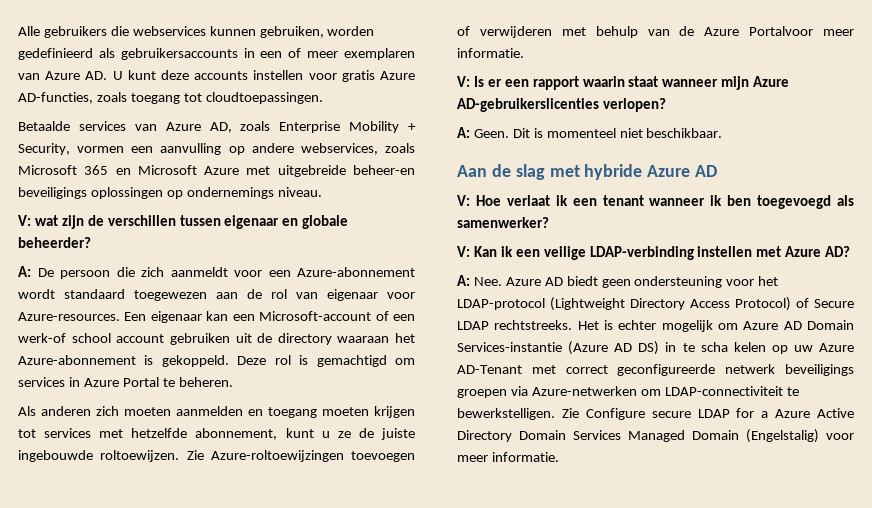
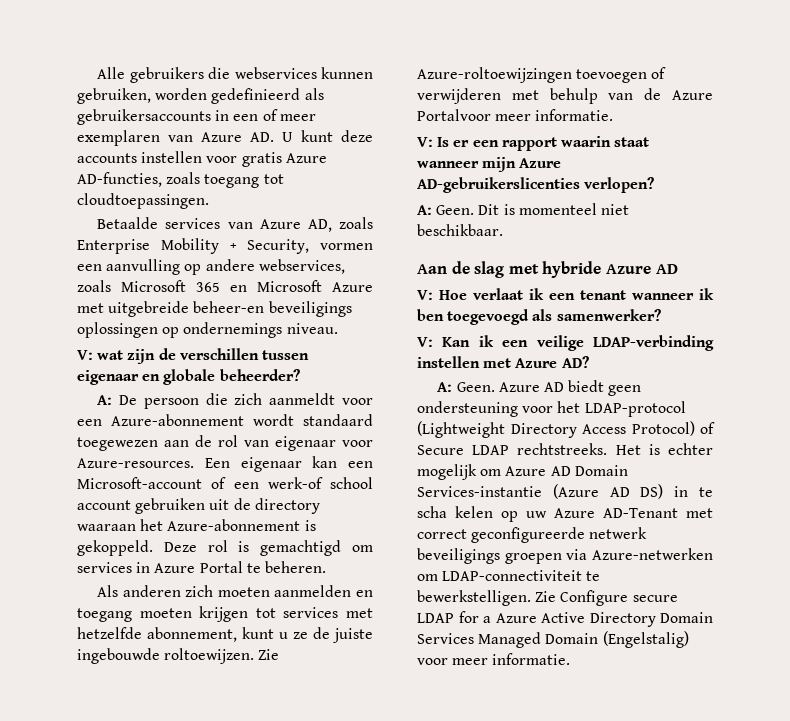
[473,277,502,286] Nee. -> [456,382,495,392] Geen.

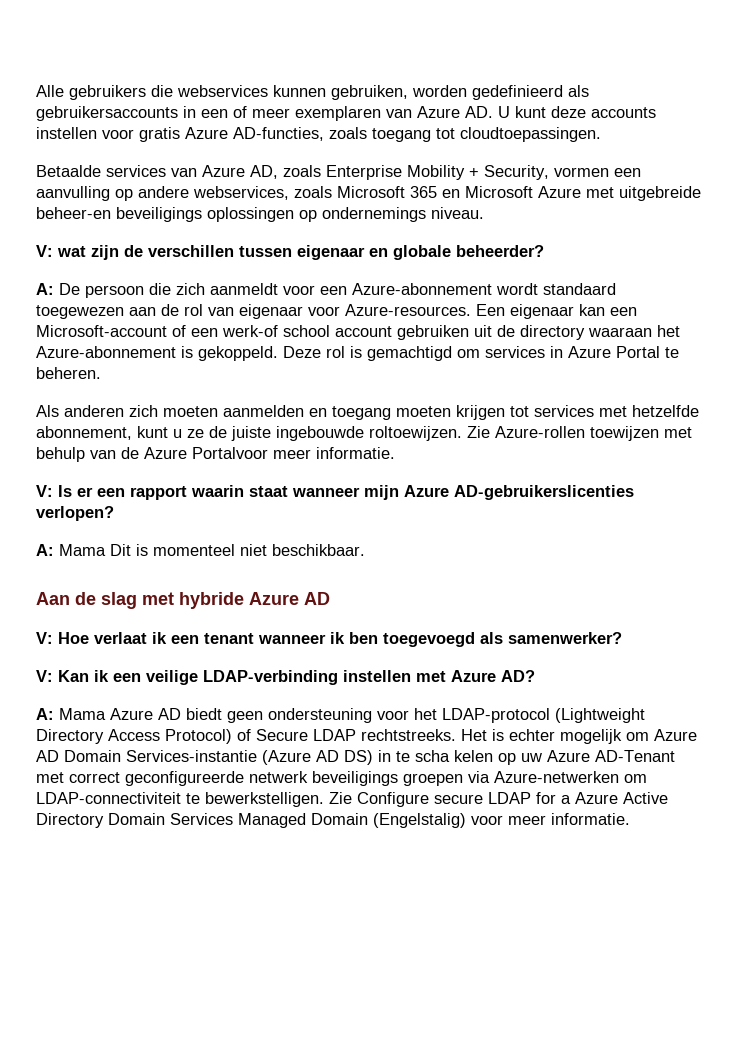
[417,67,667,83] [417,88,501,104] Azure-roltoewijzingen toevoegen of verwijderen -> [495,426,659,441] Azure-rollen toewijzen
[436,205,475,215] Geen. -> [59,544,106,556] Mama
[456,382,495,392] Geen. -> [59,708,106,720] Mama

